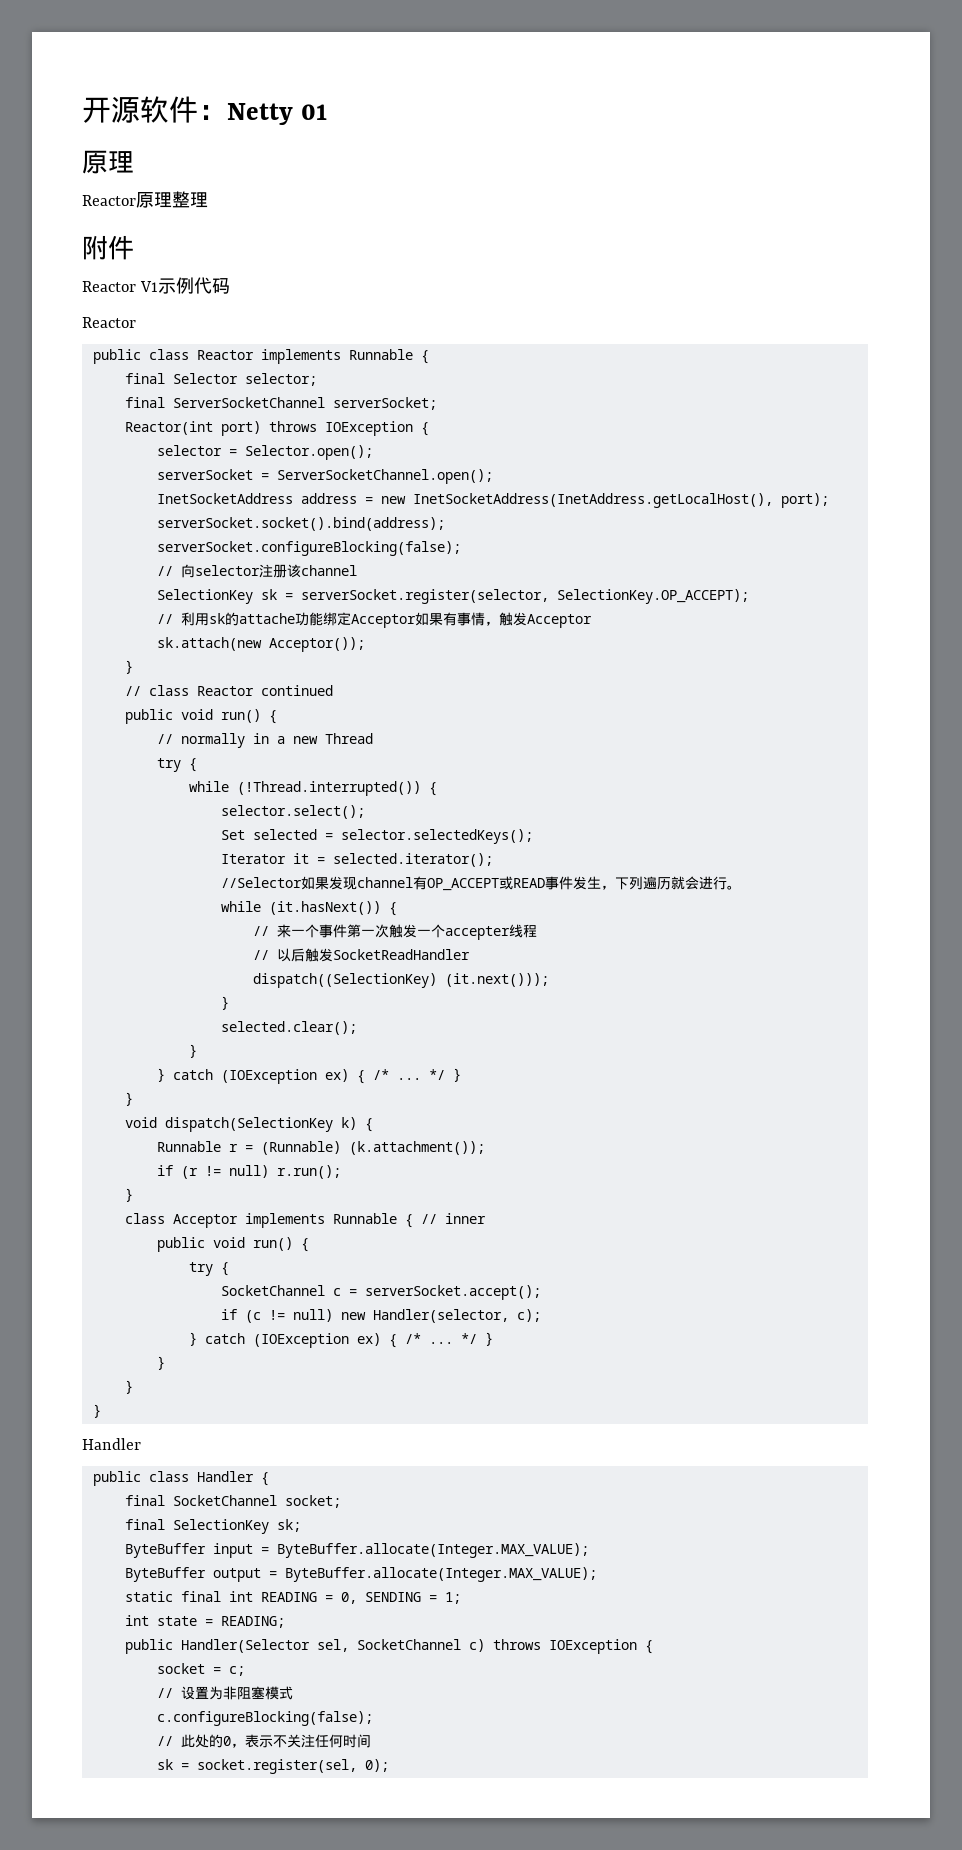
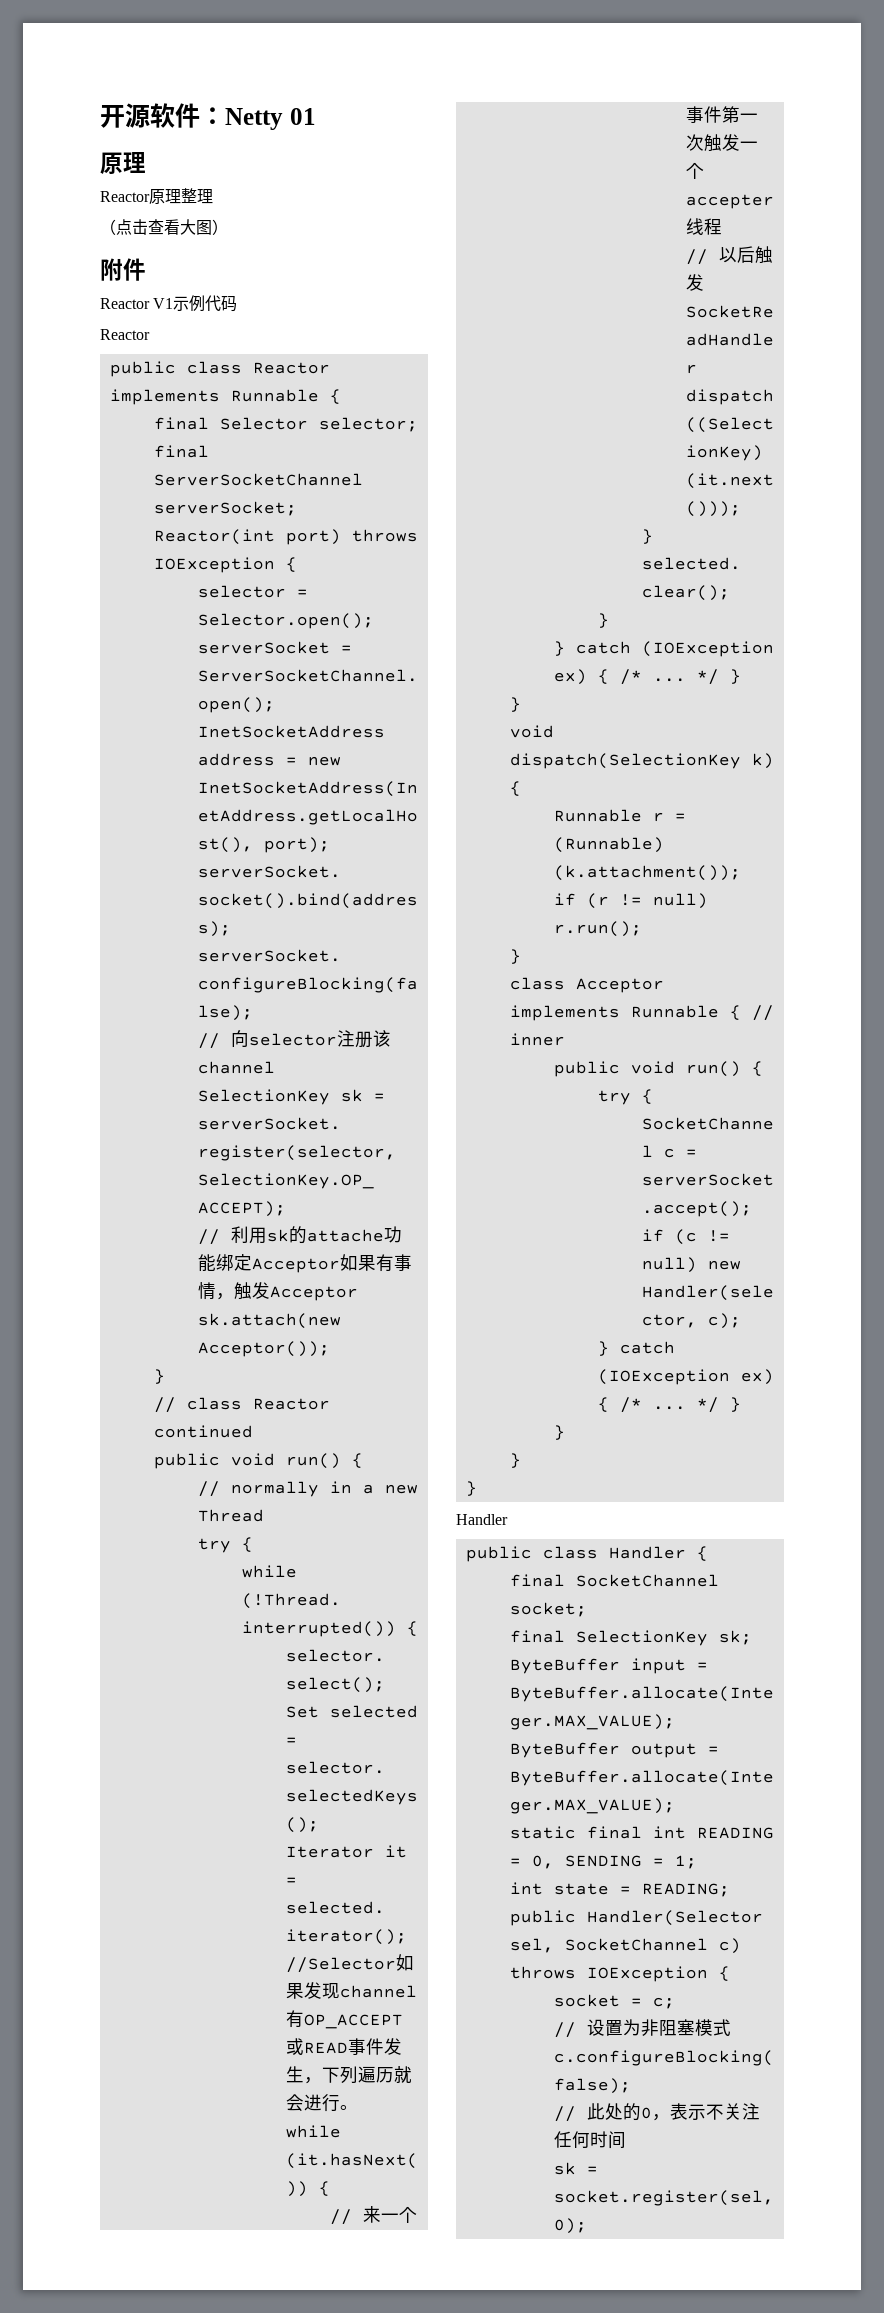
(208, 200) none -> [100,219,228,235] // （点击查看大图）

